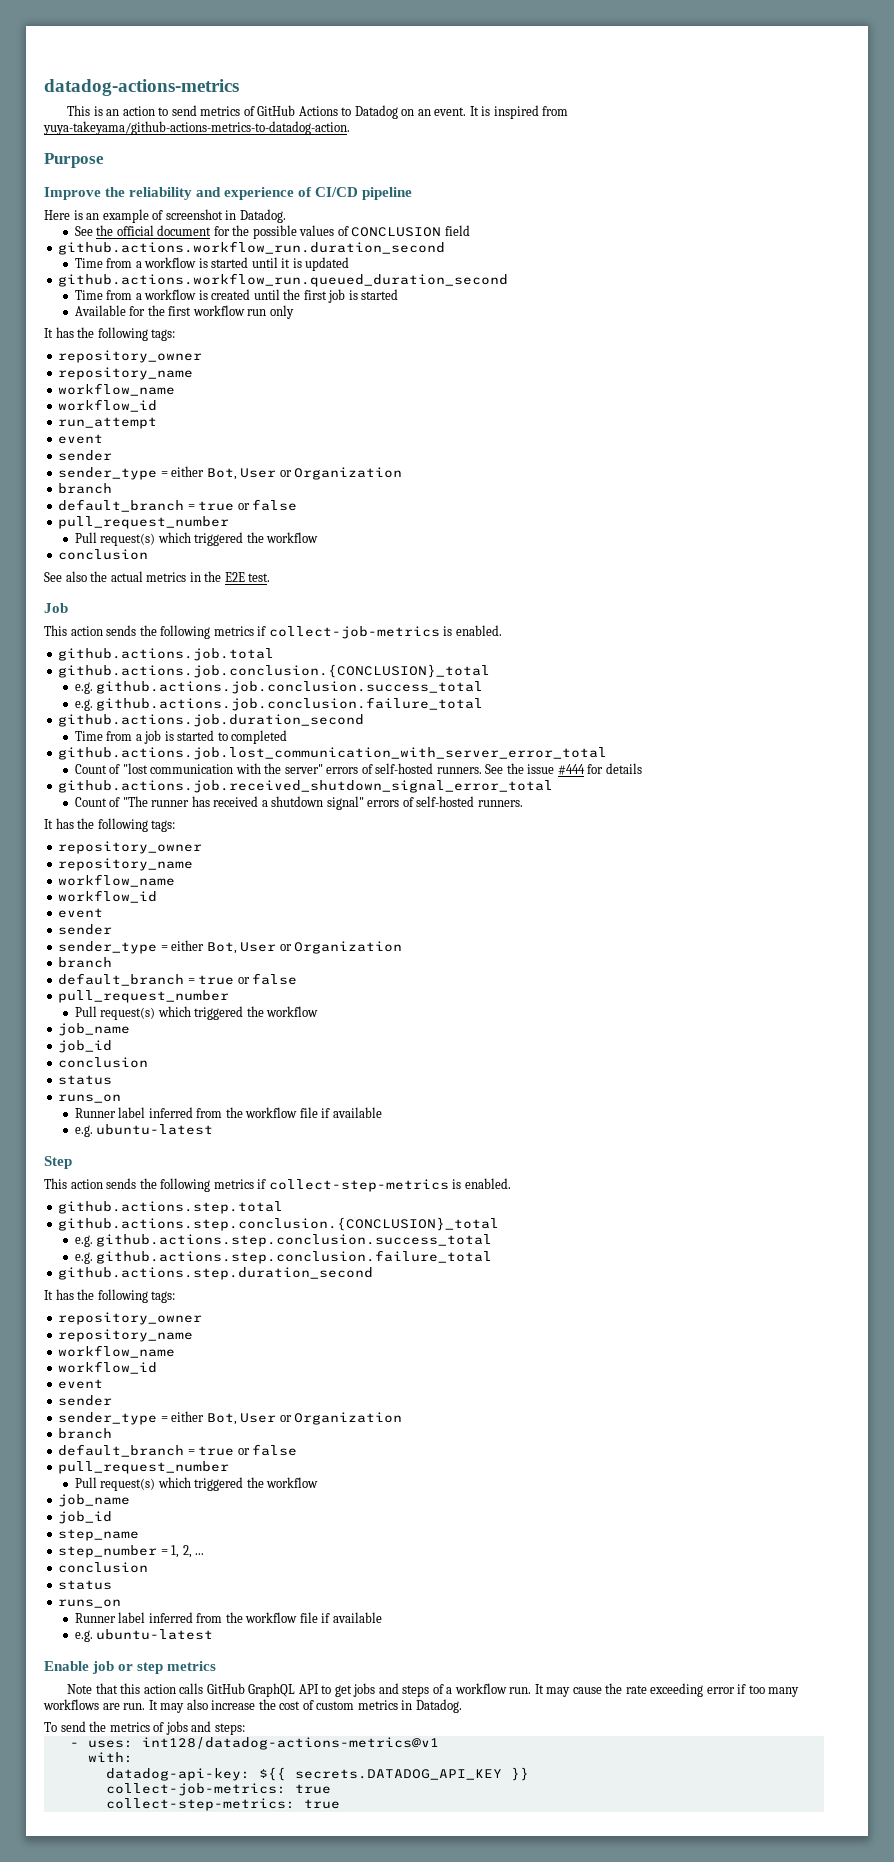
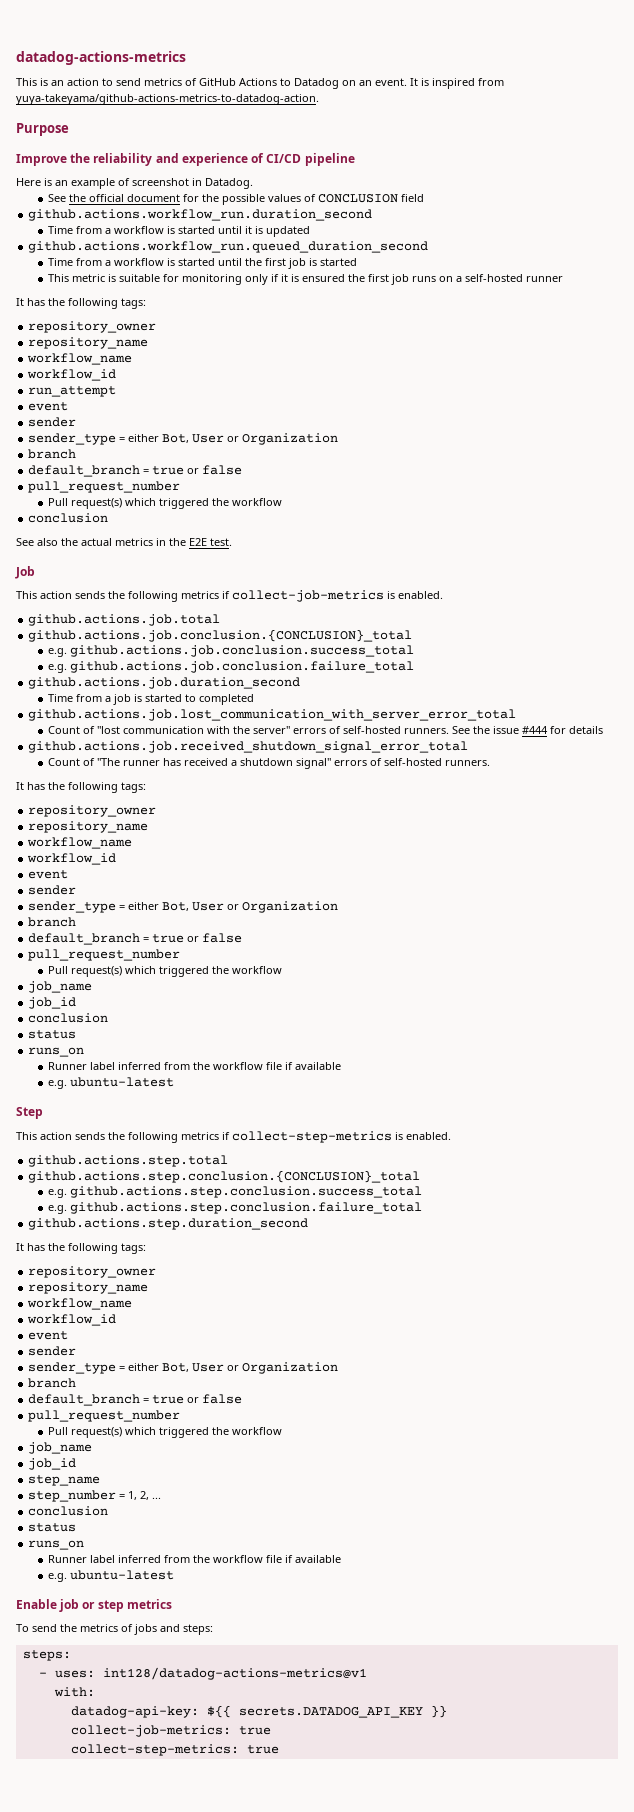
[211,289,251,300] created -> [177,258,215,266] started
[74,305,294,319] Available for the first workflow run only -> [47,274,563,285] This metric is suitable for monitoring only if it is ensured the first job runs on a self-hosted runner
[67,1683,800,1697] [43,1699,462,1713] // Note that this action calls GitHub GraphQL API to get jobs and steps of a workflow run. It may cause the rate exceeding error if too many workflows are run. It may also increase the cost of custom metrics in Datadog. -> (172, 1604) none
(245, 1729) none -> [22,1650,71,1661] // steps:

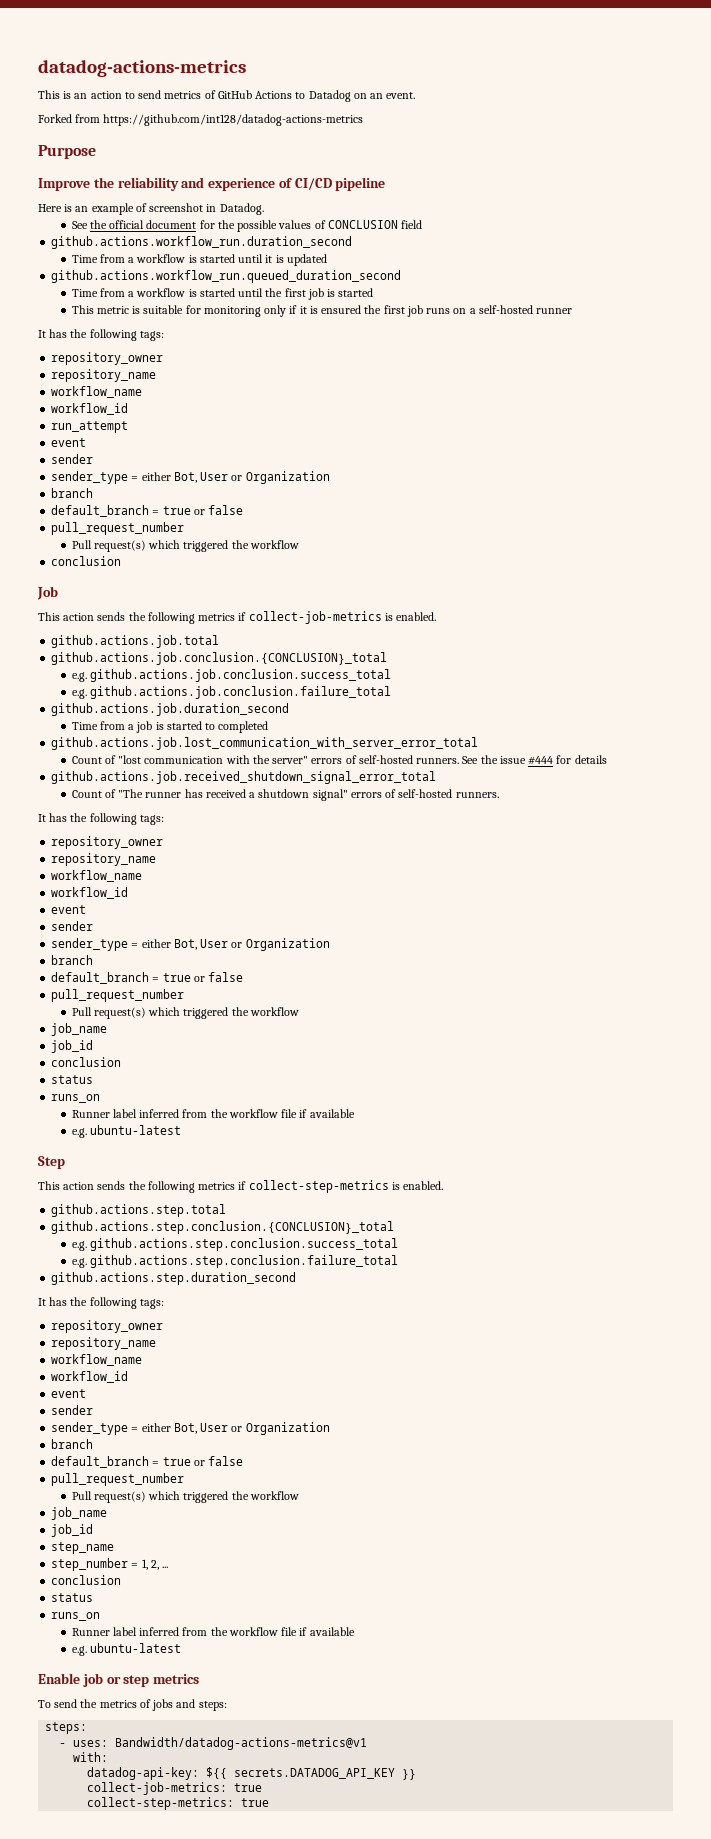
[410,78,504,89] [16,94,319,105] It is inspired from yuya-takeyama/github-actions-metrics-to-datadog-action. -> [38,114,364,126] // Forked from https://github.com/int128/datadog-actions-metrics
[16,538,232,546] // See also the actual metrics in the E2E test. -> (122, 561) none
[102,1667,367,1680] int128/datadog-actions-metrics@v1 -> [115,1737,368,1750] Bandwidth/datadog-actions-metrics@v1

